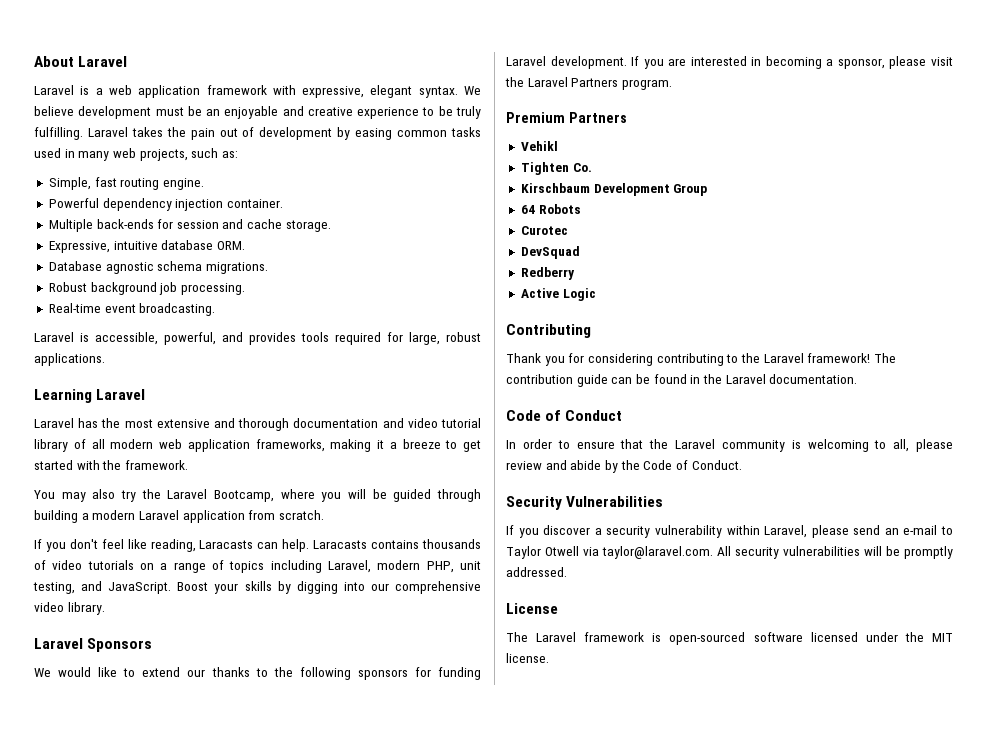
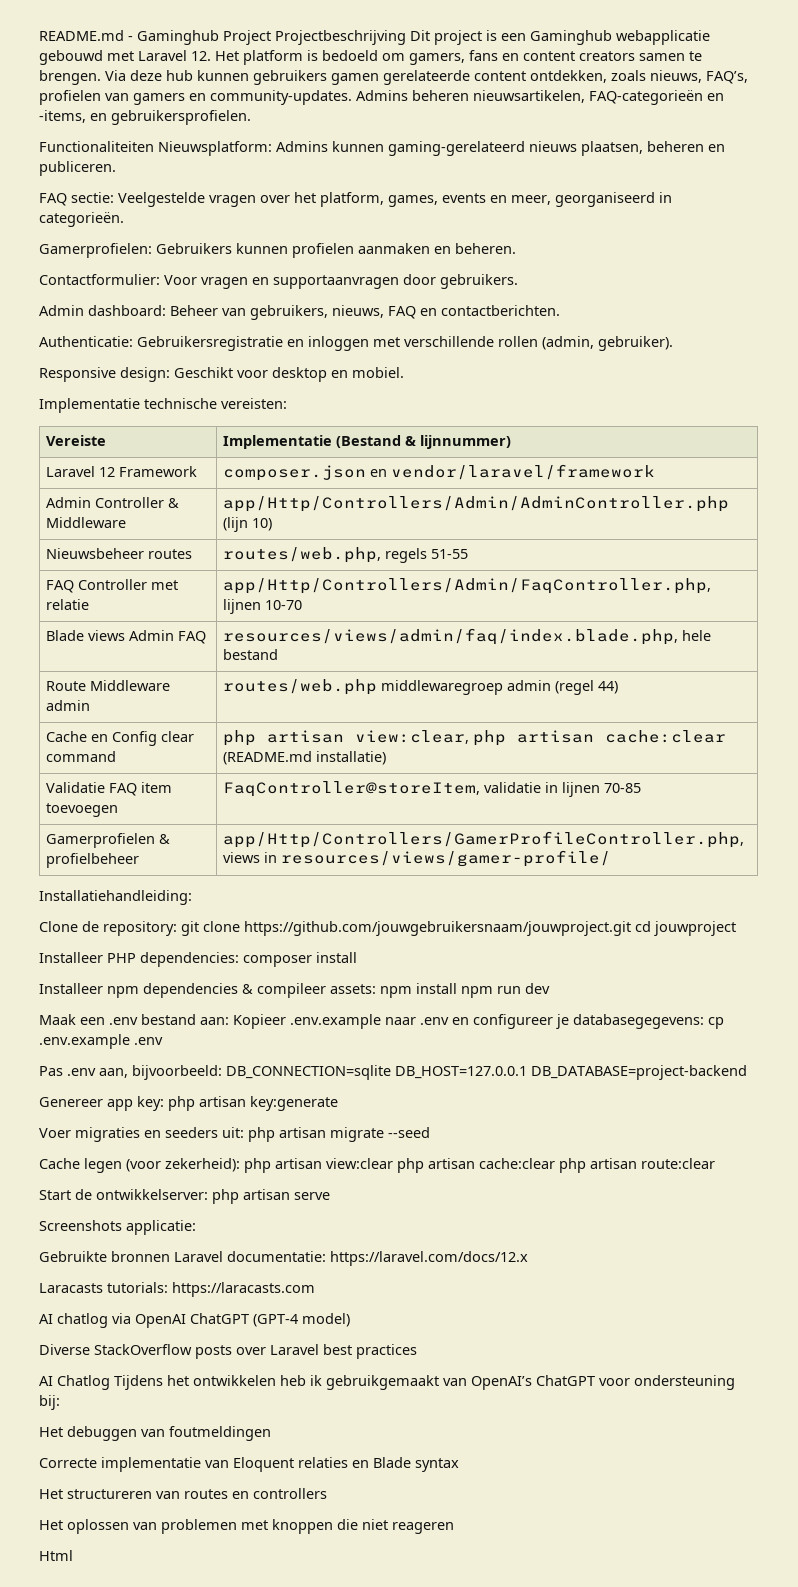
[34,56,128,67] [34,85,482,98] [34,106,481,119] [34,127,482,140] [34,148,238,161] [48,177,204,190] [48,198,283,211] [48,219,331,232] [48,240,245,253] [48,261,268,274] [48,282,245,295] [48,303,216,316] [34,332,481,345] [34,353,105,366] [34,389,146,403] [34,418,481,431] [34,439,481,452] [34,460,188,470] [34,489,482,502] [34,510,324,523] [34,539,482,552] [34,560,481,573] [33,581,482,594] [34,602,105,615] [34,638,153,652] [34,667,481,680] [506,56,953,69] [505,77,672,90] [506,112,627,123] [520,141,558,151] [520,162,592,175] [520,183,708,196] [520,204,581,214] [520,226,568,235] [520,246,580,259] [520,267,575,280] [520,288,596,301] [506,324,591,338] [506,353,896,366] [506,374,858,387] [506,410,623,421] [506,439,953,452] [506,460,742,473] [506,496,664,510] [506,525,953,538] [506,546,953,559] [506,567,567,577] [506,603,558,614] [506,632,953,645] [506,653,549,663] About Laravel // Laravel is a web application framework with expressive, elegant syntax. We believe development must be an enjoyable and creative experience to be truly fulfilling. Laravel takes the pain out of development by easing common tasks used in many web projects, such as: // Simple, fast routing engine. // Powerful dependency injection container. // Multiple back-ends for session and cache storage. // Expressive, intuitive database ORM. // Database agnostic schema migrations. // Robust background job processing. // Real-time event broadcasting. // Laravel is accessible, powerful, and provides tools required for large, robust applications. // Learning Laravel // Laravel has the most extensive and thorough documentation and video tutorial library of all modern web application frameworks, making it a breeze to get started with the framework. // You may also try the Laravel Bootcamp, where you will be guided through building a modern Laravel application from scratch. // If you don't feel like reading, Laracasts can help. Laracasts contains thousands of video tutorials on a range of topics including Laravel, modern PHP, unit testing, and JavaScript. Boost your skills by digging into our comprehensive video library. // Laravel Sponsors // We would like to extend our thanks to the following sponsors for funding Laravel development. If you are interested in becoming a sponsor, please visit the Laravel Partners program. // Premium Partners // Vehikl // Tighten Co. // Kirschbaum Development Group // 64 Robots // Curotec // DevSquad // Redberry // Active Logic // Contributing // Thank you for considering contributing to the Laravel framework! The contribution guide can be found in the Laravel documentation. // Code of Conduct // In order to ensure that the Laravel community is welcoming to all, please review and abide by the Code of Conduct. // Security Vulnerabilities // If you discover a security vulnerability within Laravel, please send an e-mail to Taylor Otwell via taylor@laravel.com. All security vulnerabilities will be promptly addressed. // License // The Laravel framework is open-sourced software licensed under the MIT license. -> [39,30,710,45] [39,50,702,65] [39,70,748,85] [39,90,724,105] [39,110,251,125] [39,141,725,156] [39,161,116,176] [39,192,672,207] [39,212,124,227] [39,243,516,258] [39,274,518,289] [39,305,560,320] [39,336,673,351] [39,367,404,382] [39,398,287,413] [45,435,106,446] [222,435,511,449] [45,466,197,477] [222,464,655,481] [45,497,179,508] [45,517,126,528] [222,496,729,512] [222,517,272,532] [45,548,192,559] [222,547,468,563] [45,579,178,593] [45,599,89,610] [222,578,711,594] [222,599,302,614] [45,630,206,644] [222,628,711,645] [222,649,278,660] [45,680,170,691] [45,700,90,711] [222,679,618,695] [45,731,194,746] [45,751,116,762] [222,730,726,746] [222,751,386,765] [45,782,172,796] [45,803,118,817] [222,781,641,797] [45,833,170,848] [45,853,139,868] [222,831,744,848] [222,850,611,867] [39,890,192,905] [39,921,736,936] [39,952,357,967] [39,983,550,998] [39,1014,724,1029] [39,1034,163,1049] [39,1065,747,1080] [39,1096,338,1111] [39,1127,430,1142] [39,1158,715,1173] [39,1189,330,1204] [39,1220,196,1235] [39,1251,528,1266] [39,1282,315,1297] [39,1313,350,1328] [39,1344,417,1359] [39,1375,735,1390] [39,1395,60,1410] [39,1426,271,1441] [39,1457,459,1472] [39,1488,327,1499] [39,1519,454,1534] [39,1550,73,1561] README.md - Gaminghub Project Projectbeschrijving Dit project is een Gaminghub webapplicatie gebouwd met Laravel 12. Het platform is bedoeld om gamers, fans en content creators samen te brengen. Via deze hub kunnen gebruikers gamen gerelateerde content ontdekken, zoals nieuws, FAQ’s, profielen van gamers en community-updates. Admins beheren nieuwsartikelen, FAQ-categorieën en -items, en gebruikersprofielen. // Functionaliteiten Nieuwsplatform: Admins kunnen gaming-gerelateerd nieuws plaatsen, beheren en publiceren. // FAQ sectie: Veelgestelde vragen over het platform, games, events en meer, georganiseerd in categorieën. // Gamerprofielen: Gebruikers kunnen profielen aanmaken en beheren. // Contactformulier: Voor vragen en supportaanvragen door gebruikers. // Admin dashboard: Beheer van gebruikers, nieuws, FAQ en contactberichten. // Authenticatie: Gebruikersregistratie en inloggen met verschillende rollen (admin, gebruiker). // Responsive design: Geschikt voor desktop en mobiel. // Implementatie technische vereisten: // Vereiste | Implementatie (Bestand & lijnnummer) // Laravel 12 Framework | composer.json en vendor/laravel/framework // Admin Controller & Middleware | app/Http/Controllers/Admin/AdminController.php (lijn 10) // Nieuwsbeheer routes | routes/web.php, regels 51-55 // FAQ Controller met relatie | app/Http/Controllers/Admin/FaqController.php, lijnen 10-70 // Blade views Admin FAQ | resources/views/admin/faq/index.blade.php, hele bestand // Route Middleware admin | routes/web.php middlewaregroep admin (regel 44) // Cache en Config clear command | php artisan view:clear, php artisan cache:clear (README.md installatie) // Validatie FAQ item toevoegen | FaqController@storeItem, validatie in lijnen 70-85 // Gamerprofielen & profielbeheer | app/Http/Controllers/GamerProfileController.php, views in resources/views/gamer-profile/ // Installatiehandleiding: // Clone de repository: git clone https://github.com/jouwgebruikersnaam/jouwproject.git cd jouwproject // Installeer PHP dependencies: composer install // Installeer npm dependencies & compileer assets: npm install npm run dev // Maak een .env bestand aan: Kopieer .env.example naar .env en configureer je databasegegevens: cp .env.example .env // Pas .env aan, bijvoorbeeld: DB_CONNECTION=sqlite DB_HOST=127.0.0.1 DB_DATABASE=project-backend // Genereer app key: php artisan key:generate // Voer migraties en seeders uit: php artisan migrate --seed // Cache legen (voor zekerheid): php artisan view:clear php artisan cache:clear php artisan route:clear // Start de ontwikkelserver: php artisan serve // Screenshots applicatie: // Gebruikte bronnen Laravel documentatie: https://laravel.com/docs/12.x // Laracasts tutorials: https://laracasts.com // AI chatlog via OpenAI ChatGPT (GPT-4 model) // Diverse StackOverflow posts over Laravel best practices // AI Chatlog Tijdens het ontwikkelen heb ik gebruikgemaakt van OpenAI’s ChatGPT voor ondersteuning bij: // Het debuggen van foutmeldingen // Correcte implementatie van Eloquent relaties en Blade syntax // Het structureren van routes en controllers // Het oplossen van problemen met knoppen die niet reageren // Html

